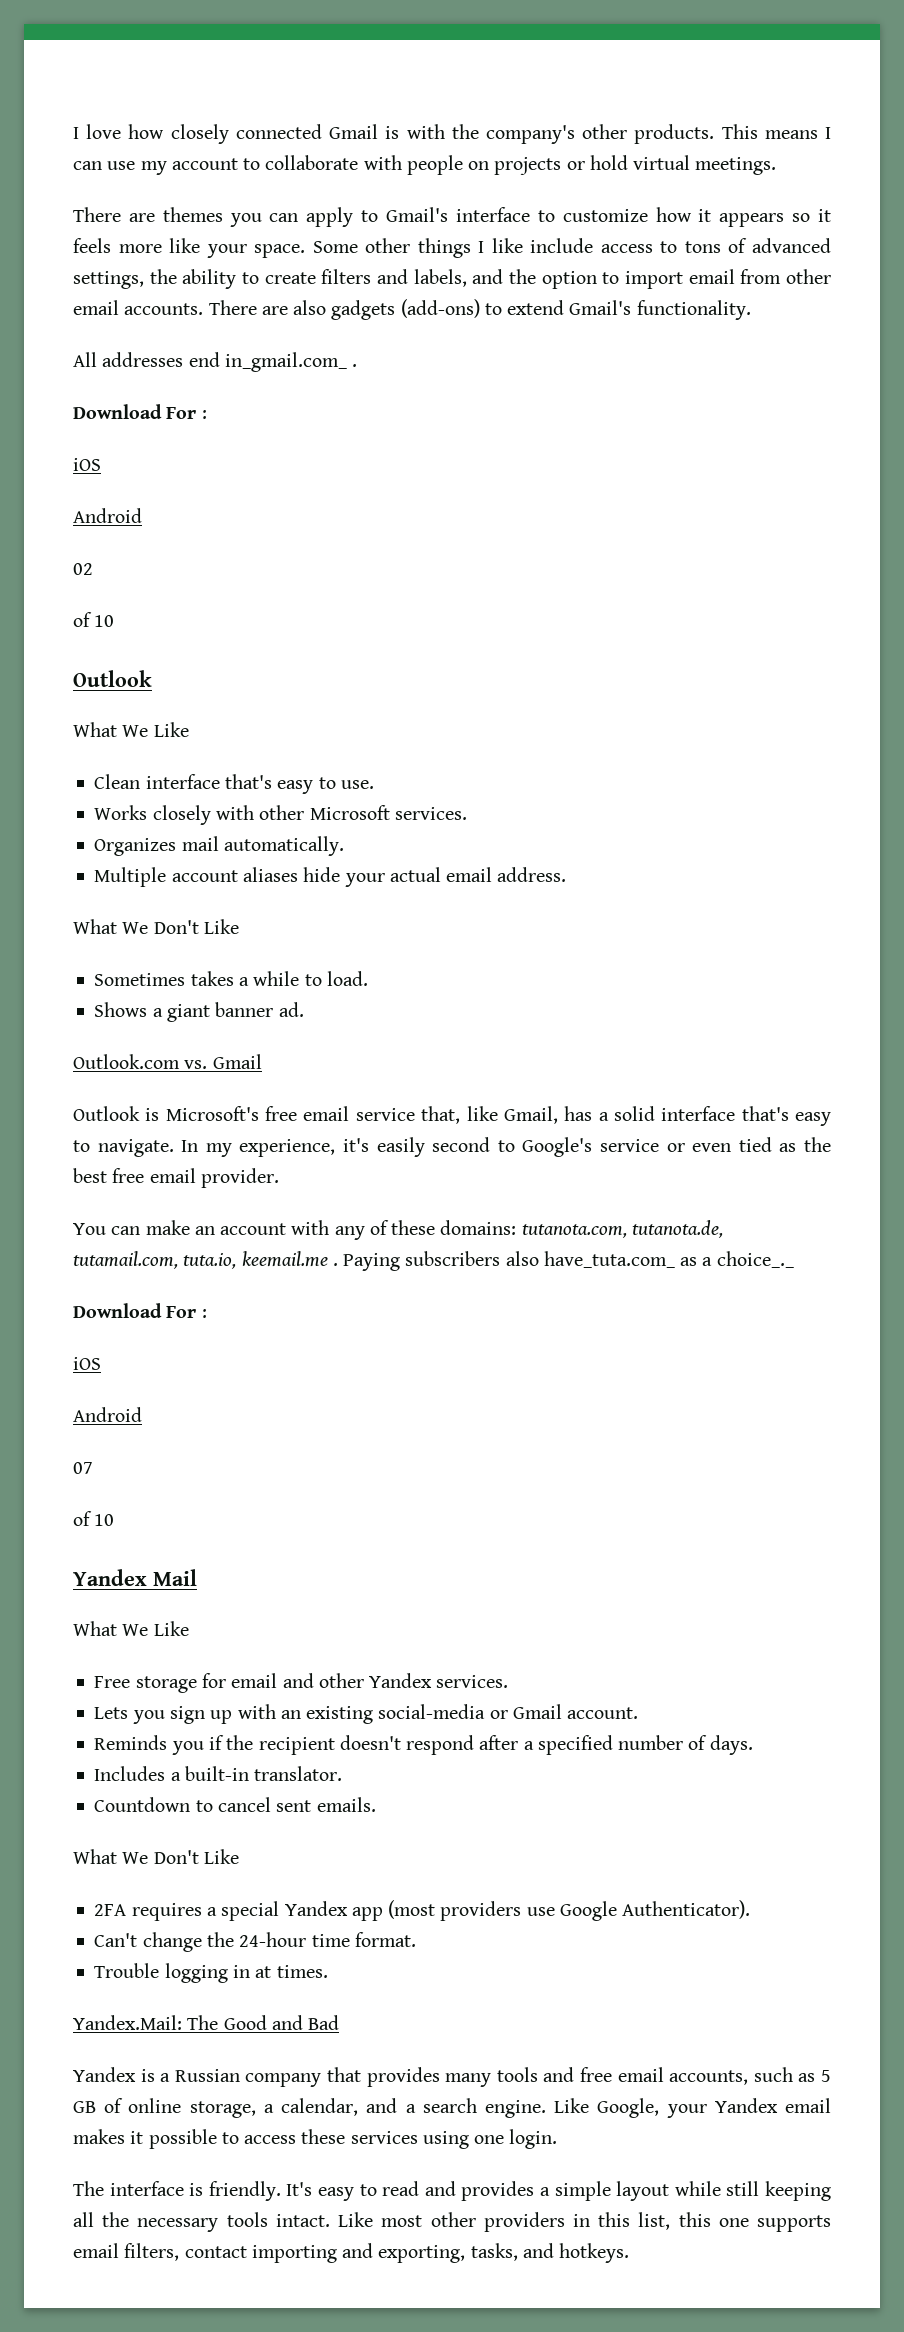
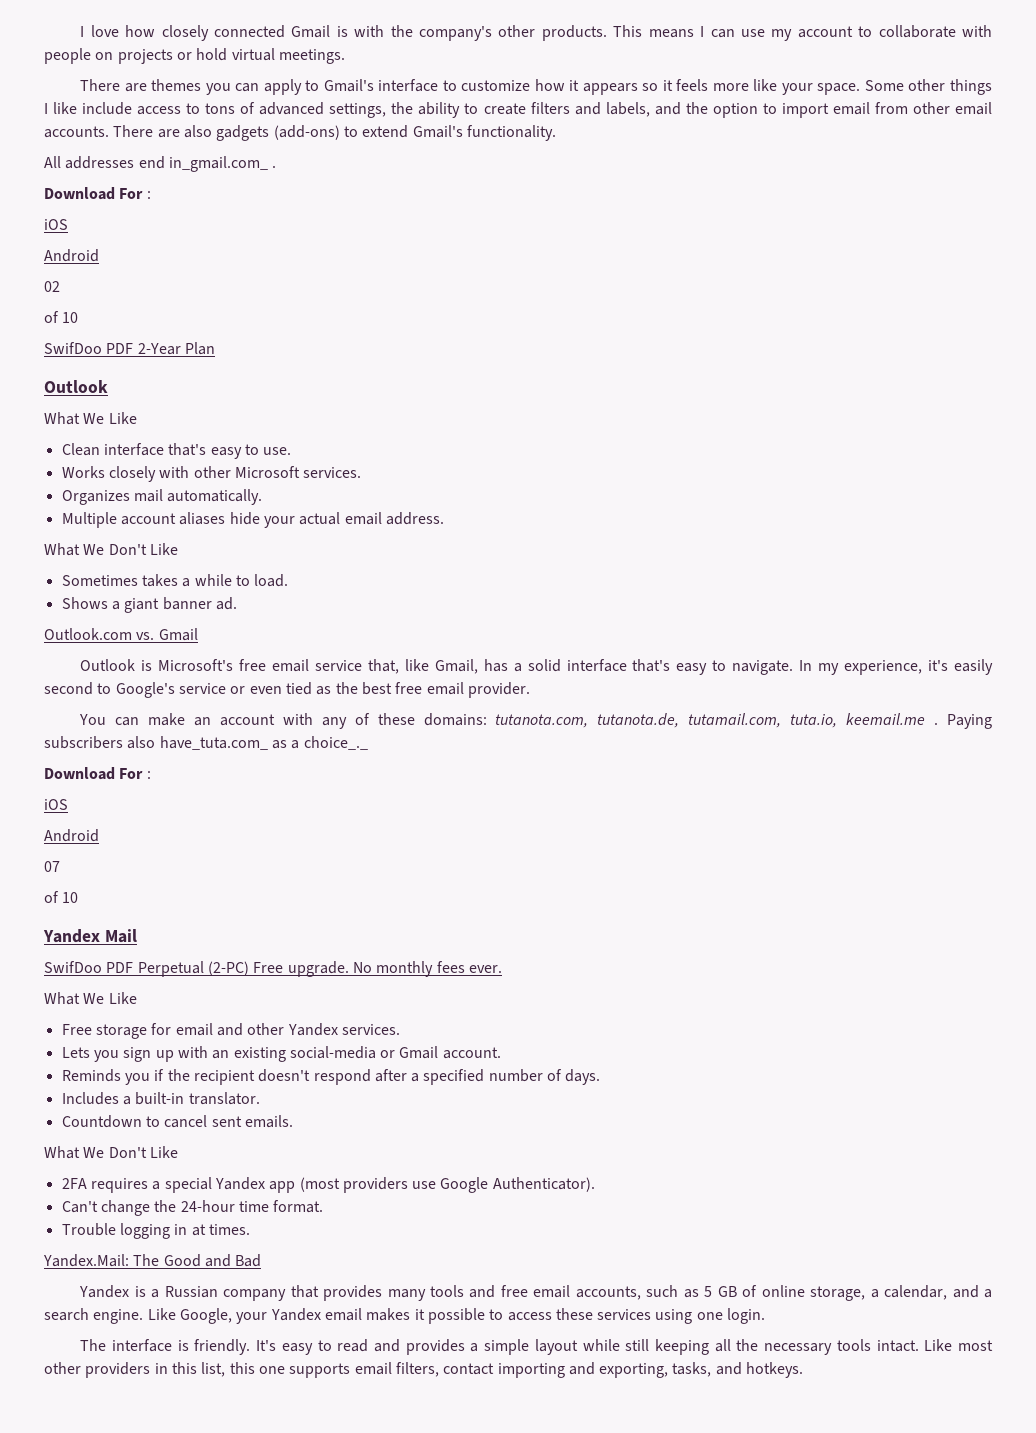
(115, 621) none -> [44,342,215,355] // SwifDoo PDF 2-Year Plan
(197, 1577) none -> [44,961,502,977] // SwifDoo PDF Perpetual (2-PC) Free upgrade. No monthly fees ever.

